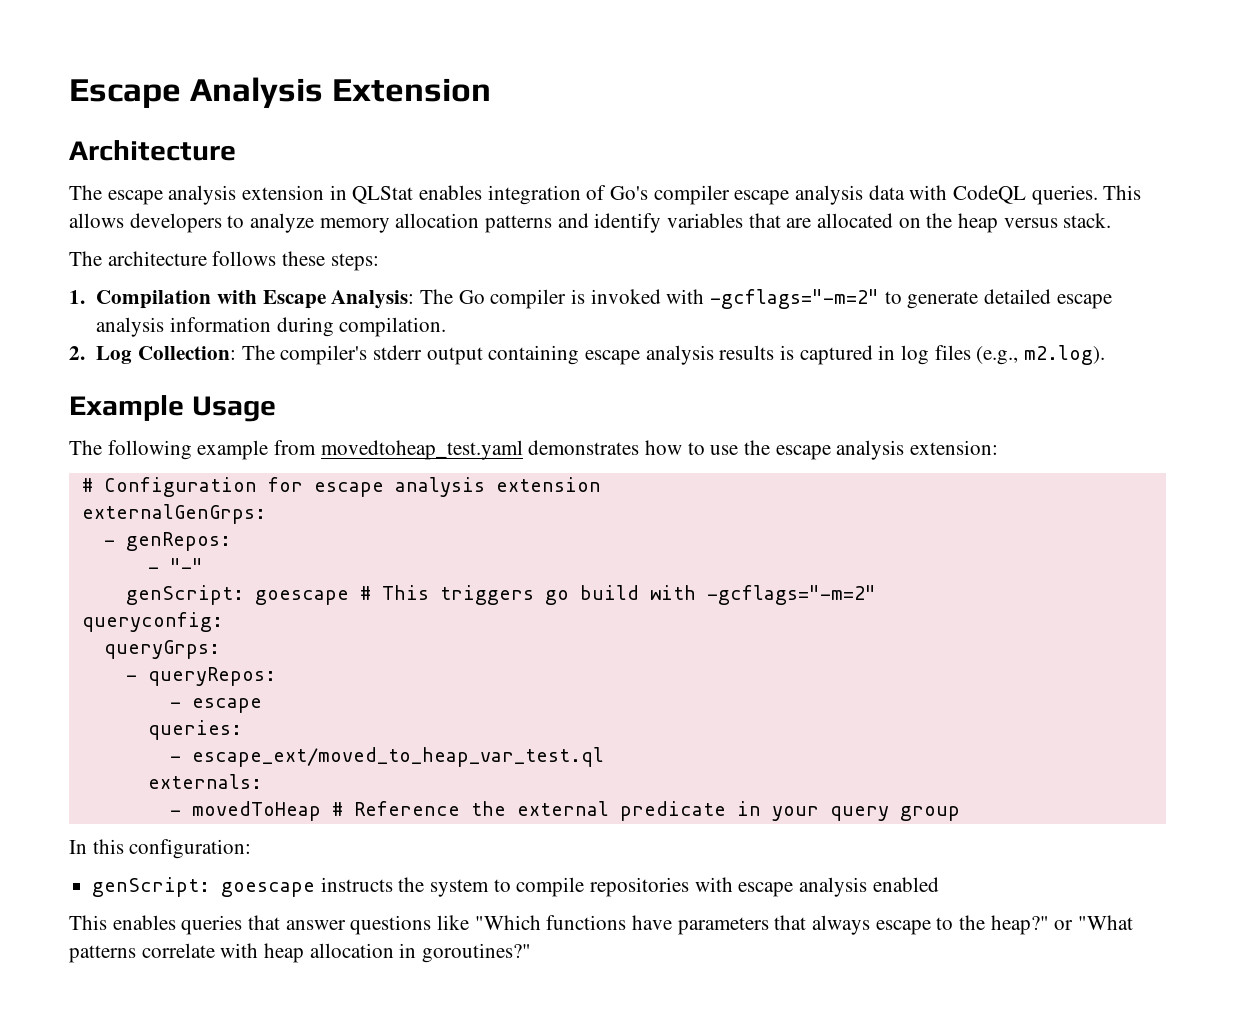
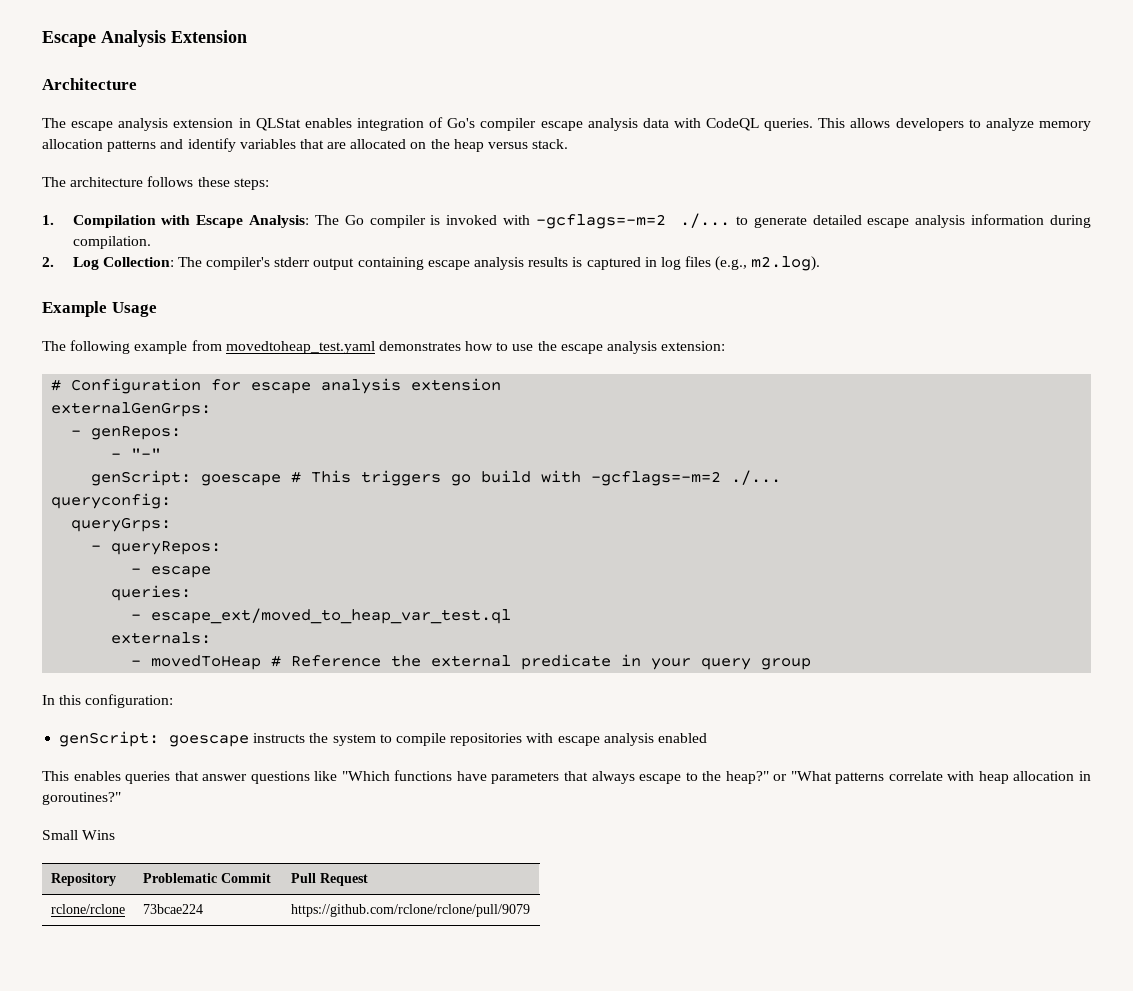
[709,289,879,309] -gcflags="-m=2" -> [536,213,731,229] -gcflags=-m=2 ./...
[706,585,876,605] -gcflags="-m=2" -> [591,470,782,486] -gcflags=-m=2 ./...
(532, 953) none -> [42,830,116,840] [50,873,116,886] [142,873,271,883] [290,873,368,886] [50,904,125,914] [142,904,203,914] [290,904,530,917] // Small Wins // Repository | Problematic Commit | Pull Request // rclone/rclone | 73bcae224 | https://github.com/rclone/rclone/pull/9079

